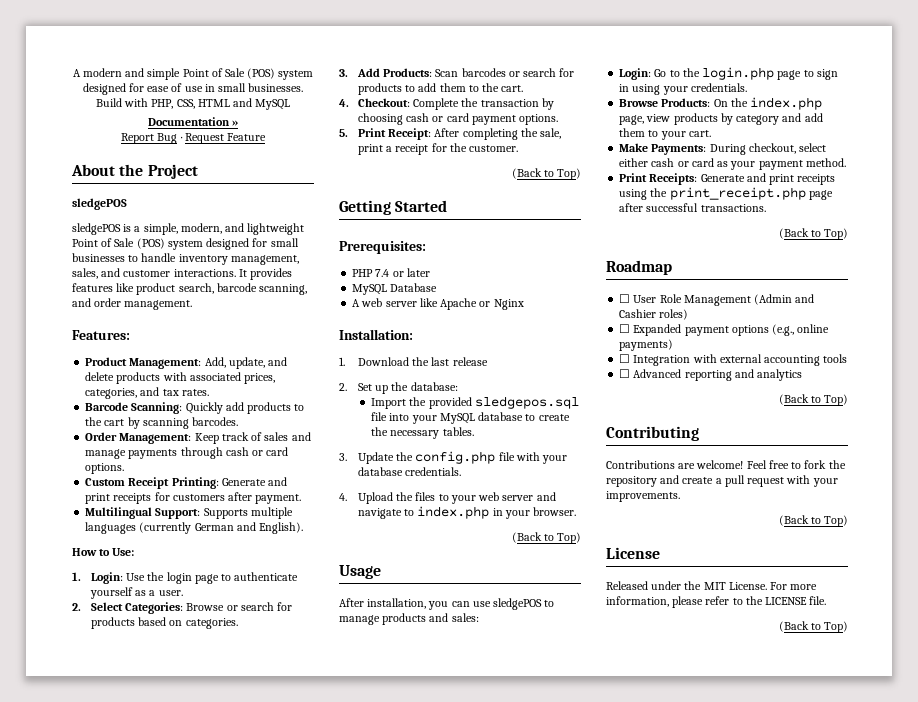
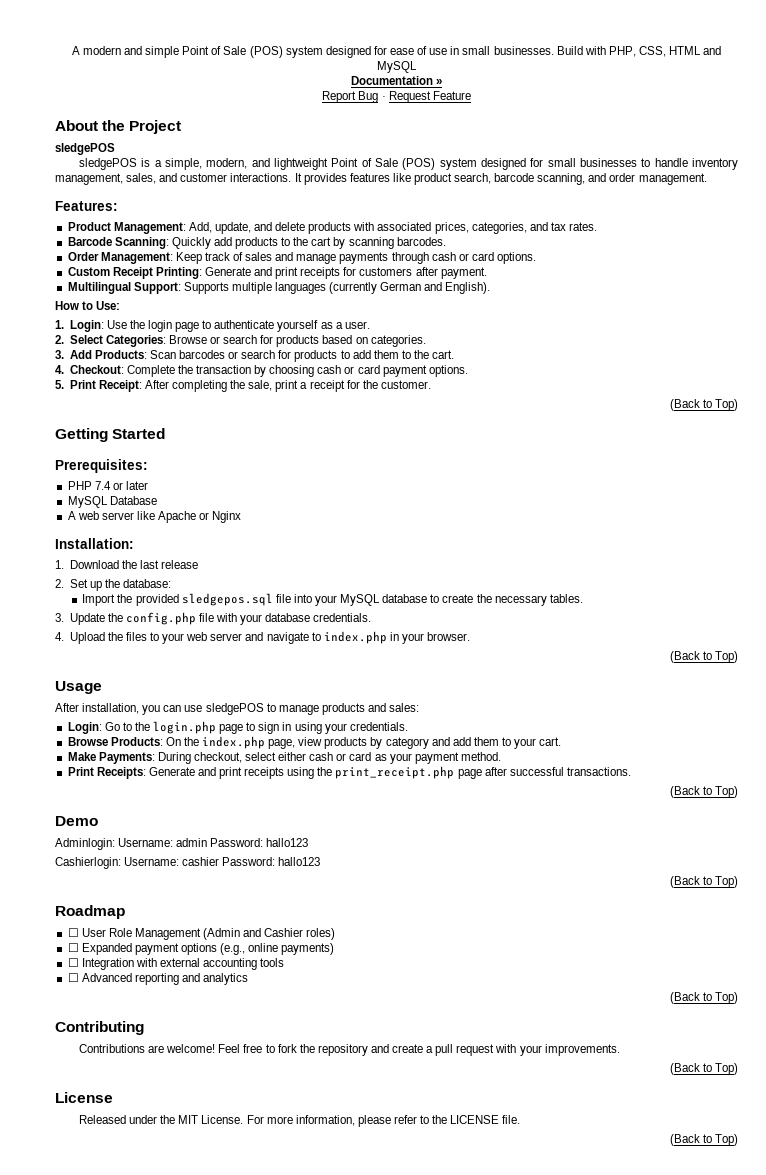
(848, 234) none -> [55,816,98,826] [55,838,309,850] [55,857,321,869] [669,876,738,888] // Demo // Adminlogin: Username: admin Password: hallo123 // Cashierlogin: Username: cashier Password: hallo123 // (Back to Top)

